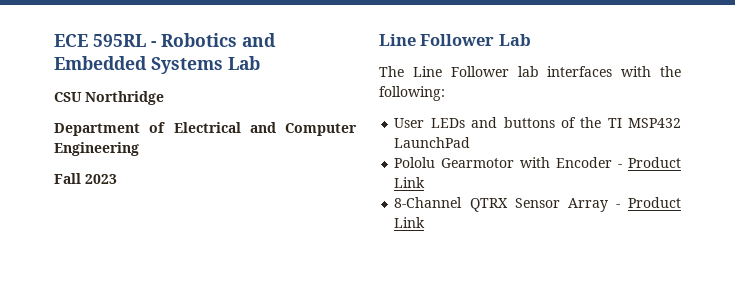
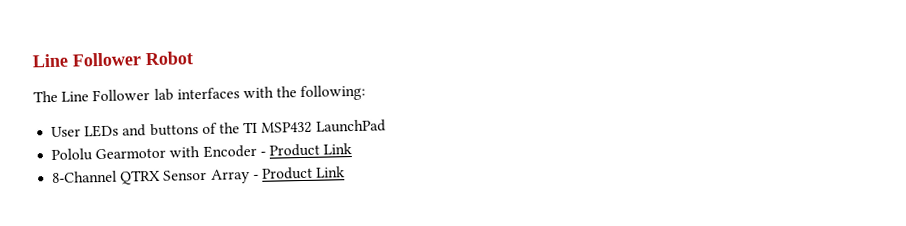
[54,33,276,47] [54,56,260,74] [54,91,164,105] [54,122,357,136] [54,142,139,156] [54,173,117,184] [379,34,531,46] ECE 595RL - Robotics and Embedded Systems Lab // CSU Northridge // Department of Electrical and Computer Engineering // Fall 2023 // Line Follower Lab -> [32,51,193,68] Line Follower Robot

